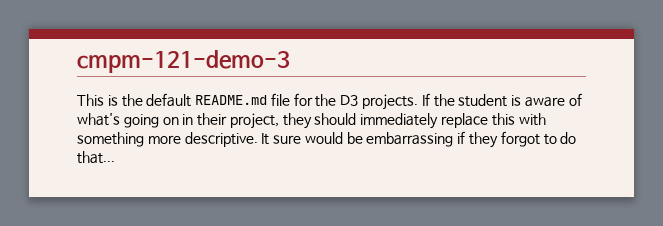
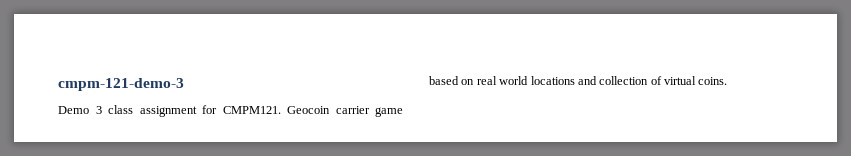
[77,93,582,110] [77,113,546,129] [77,131,577,148] [77,151,115,164] This is the default README.md file for the D3 projects. If the student is aware of what's going on in their project, they should immediately replace this with something more descriptive. It sure would be embarrassing if they forgot to do that... -> [58,105,403,117] [429,76,728,85] Demo 3 class assignment for CMPM121. Geocoin carrier game based on real world locations and collection of virtual coins.

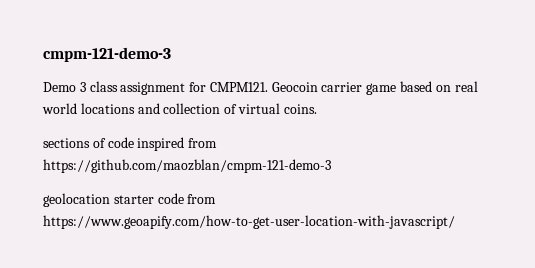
(728, 81) none -> [43,137,218,151] [43,159,331,173] [43,193,217,207] [43,215,455,229] // sections of code inspired from https://github.com/maozblan/cmpm-121-demo-3 // geolocation starter code from https://www.geoapify.com/how-to-get-user-location-with-javascript/

